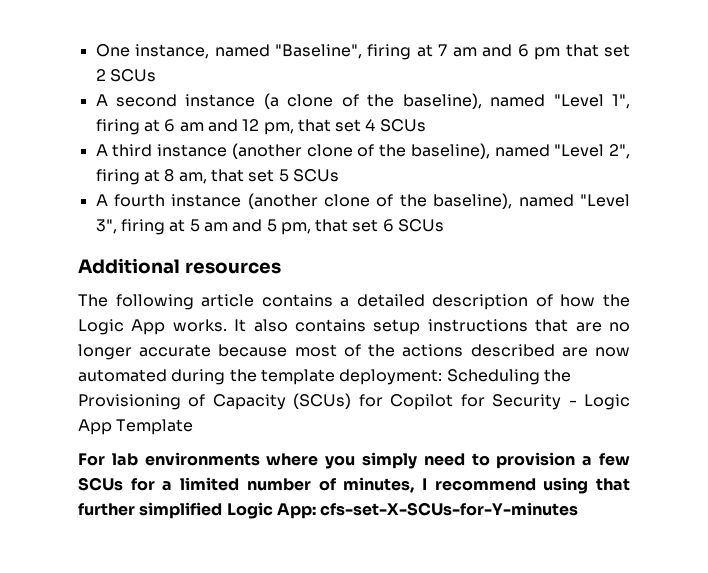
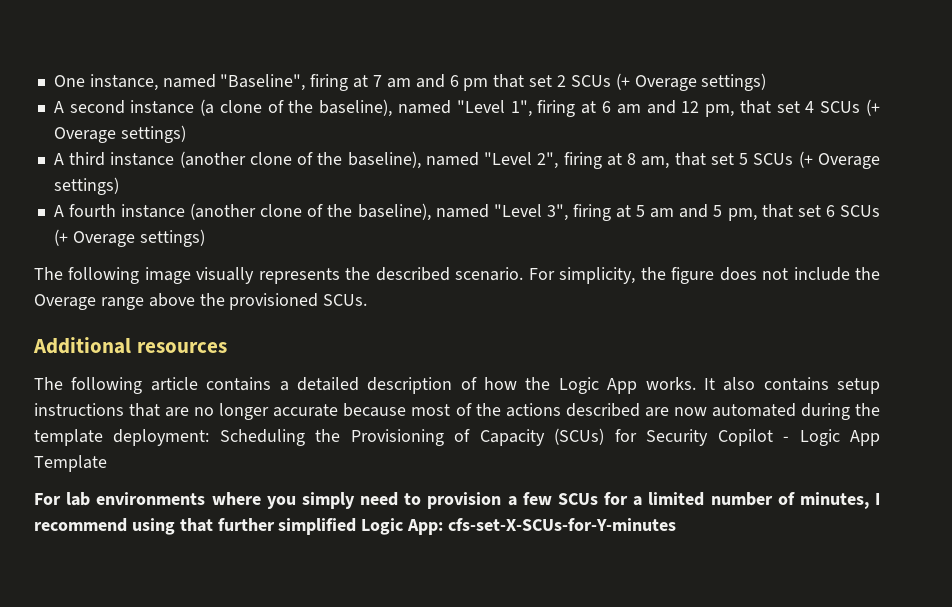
(156, 75) none -> [615,73,767,91] (+ Overage settings)
(426, 125) none -> [865,99,880,116] [53,125,186,143] (+ Overage settings)
(339, 175) none -> [798,151,880,169] [53,177,119,195] (+ Overage settings)
(445, 225) none -> [53,229,205,247] [34,267,881,284] [34,293,368,310] (+ Overage settings) // The following image visually represents the described scenario. For simplicity, the figure does not include the Overage range above the provisioned SCUs.
[390,394,562,410] Copilot for Security -> [646,429,773,446] Security Copilot

